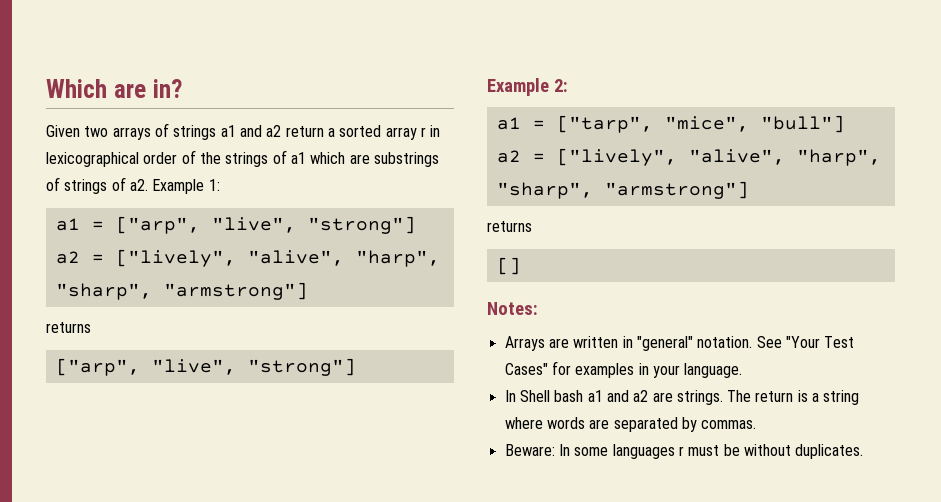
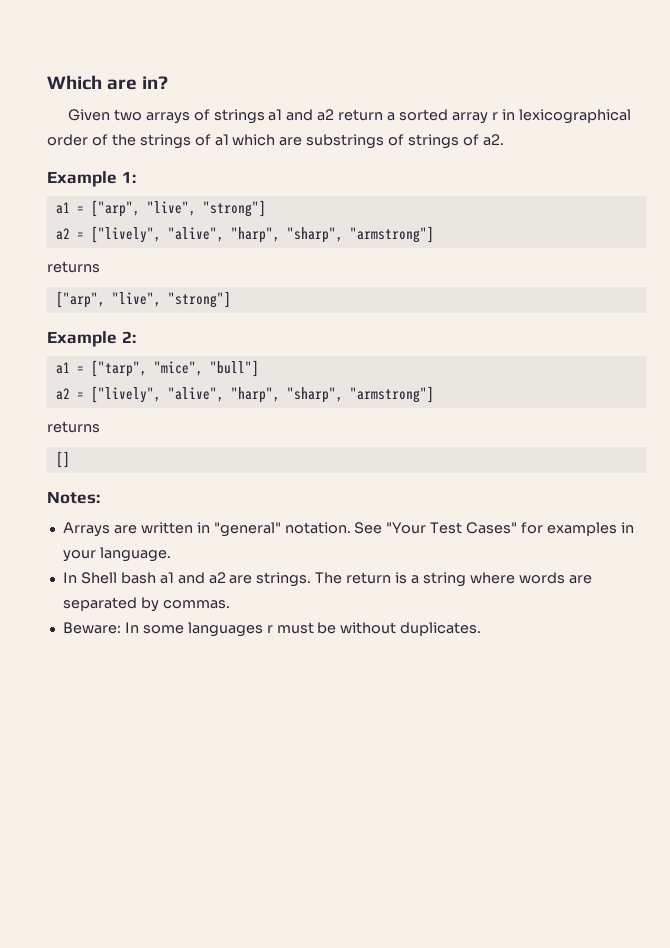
(148, 185) none -> (504, 140) //

